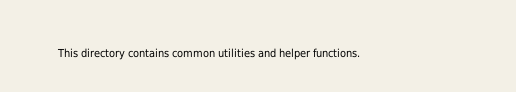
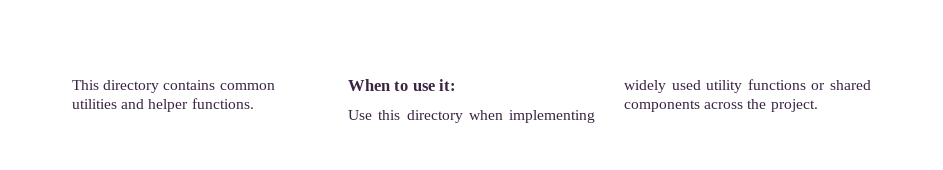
(360, 53) none -> [348,79,457,91] [348,110,595,123] [624,79,871,93] [624,99,818,112] // When to use it: // Use this directory when implementing widely used utility functions or shared components across the project.

